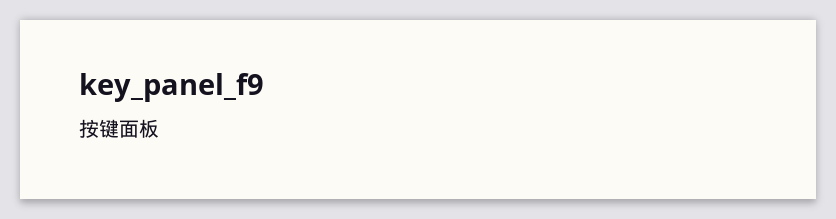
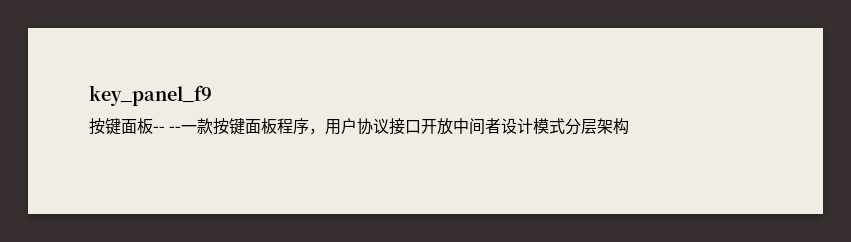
(159, 128) none -> [153,118,630,135] -- --一款按键面板程序，用户协议接口开放中间者设计模式分层架构

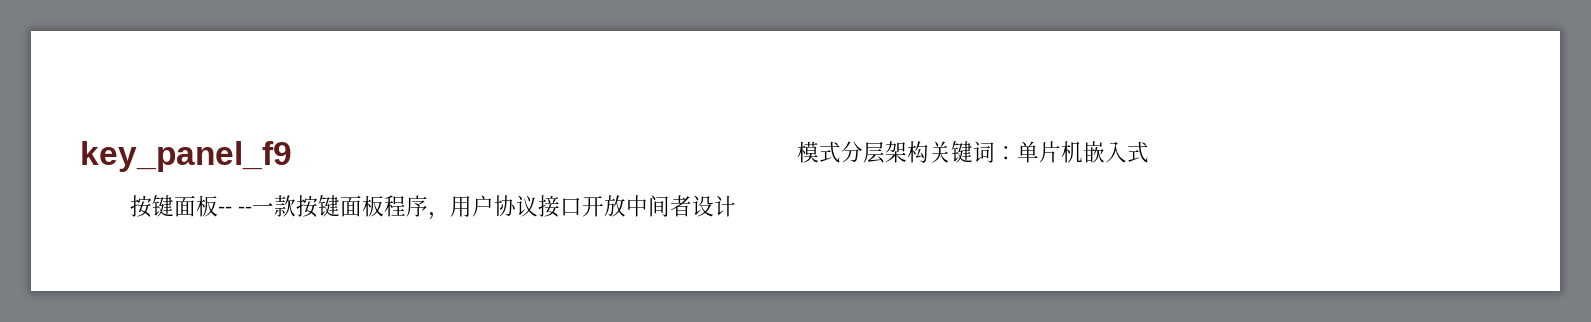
(630, 126) none -> [929,141,1149,163] 关键词：单片机嵌入式

